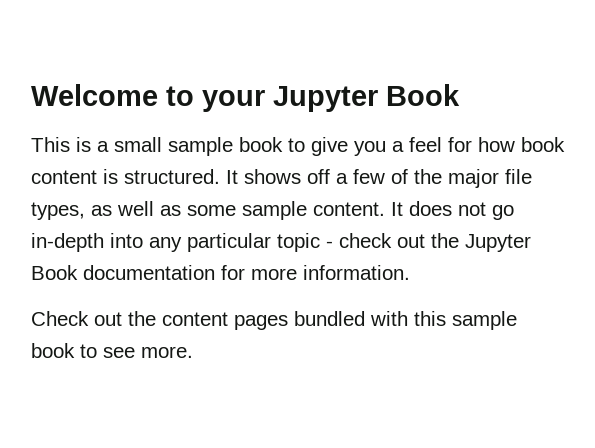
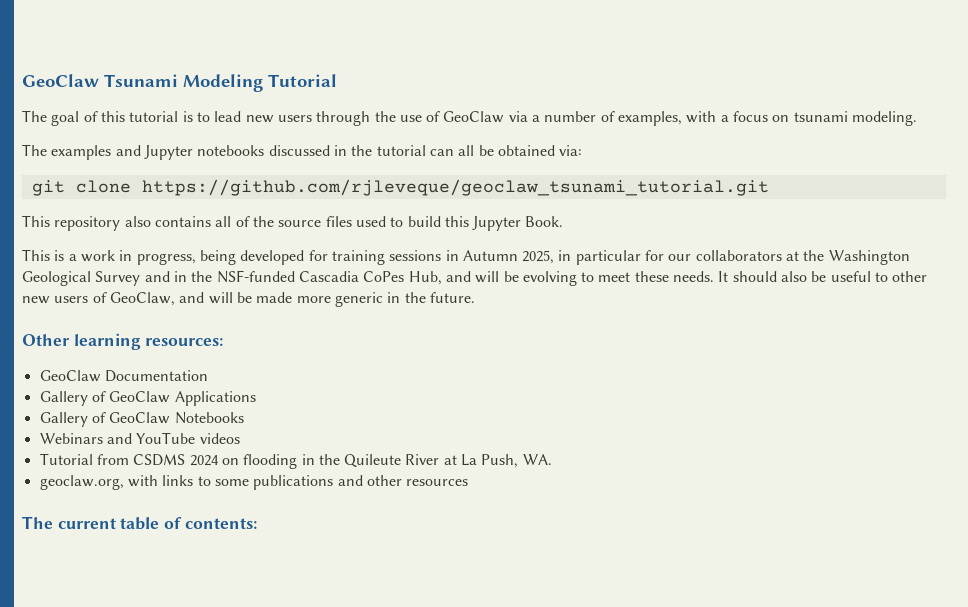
[31,84,460,112] [31,137,565,156] [31,169,532,188] [31,201,514,220] [31,233,531,252] [31,265,410,280] [31,311,517,330] [31,343,193,358] Welcome to your Jupyter Book // This is a small sample book to give you a feel for how book content is structured. It shows off a few of the major file types, as well as some sample content. It does not go in-depth into any particular topic - check out the Jupyter Book documentation for more information. // Check out the content pages bundled with this sample book to see more. -> [22,74,337,92] [22,110,918,126] [22,144,583,160] [31,179,769,196] [22,215,564,231] [22,249,910,265] [22,270,928,286] [22,292,475,307] [22,333,224,350] [39,370,208,382] [39,391,256,406] [39,412,244,427] [39,432,240,444] [39,453,552,469] [39,475,469,490] [22,516,257,530] GeoClaw Tsunami Modeling Tutorial // The goal of this tutorial is to lead new users through the use of GeoClaw via a number of examples, with a focus on tsunami modeling. // The examples and Jupyter notebooks discussed in the tutorial can all be obtained via: // git clone https://github.com/rjleveque/geoclaw_tsunami_tutorial.git // This repository also contains all of the source files used to build this Jupyter Book. // This is a work in progress, being developed for training sessions in Autumn 2025, in particular for our collaborators at the Washington Geological Survey and in the NSF-funded Cascadia CoPes Hub, and will be evolving to meet these needs. It should also be useful to other new users of GeoClaw, and will be made more generic in the future. // Other learning resources: // GeoClaw Documentation // Gallery of GeoClaw Applications // Gallery of GeoClaw Notebooks // Webinars and YouTube videos // Tutorial from CSDMS 2024 on flooding in the Quileute River at La Push, WA. // geoclaw.org, with links to some publications and other resources // The current table of contents:

